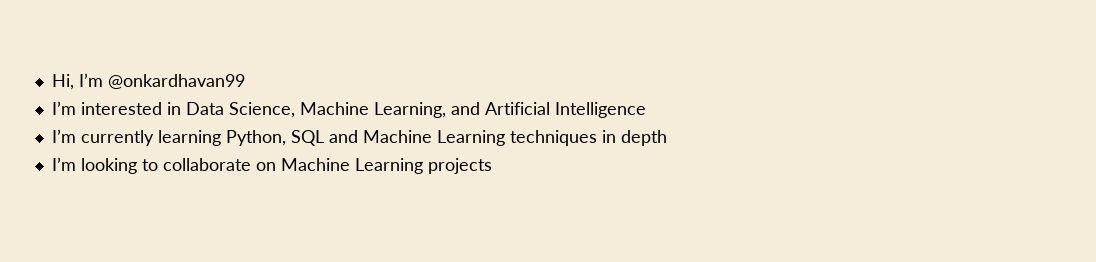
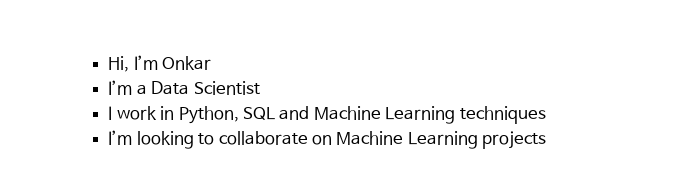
[107,74,245,89] [51,101,646,118] [51,129,221,146] @onkardhavan99 // I’m interested in Data Science, Machine Learning, and Artificial Intelligence // I’m currently learning -> [162,56,212,70] [108,80,260,95] [108,106,175,120] Onkar // I’m a Data Scientist // I work in
[601,130,667,146] in depth -> (546, 115) none

